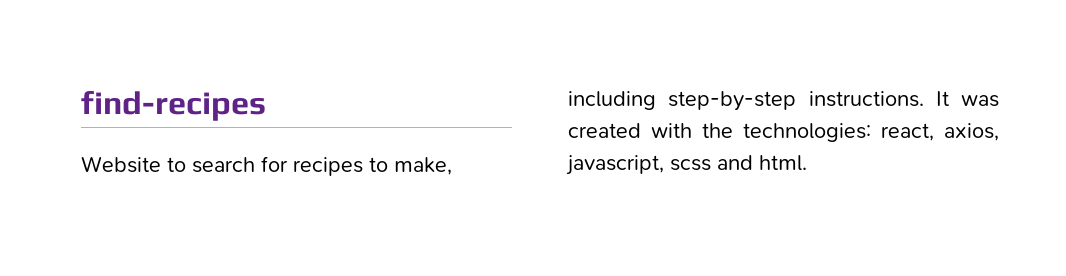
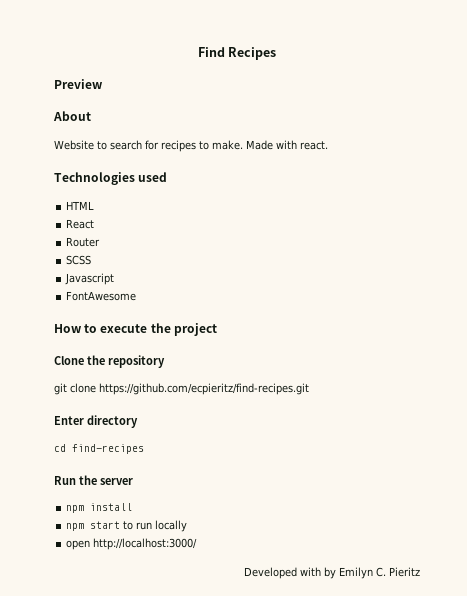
[81,90,266,121] find-recipes -> [197,47,277,60] [54,79,102,89] [53,111,91,121] Find Recipes // Preview // About
[394,157,452,175] [568,91,999,111] [568,123,999,142] [566,155,807,175] make, including step-by-step instructions. It was created with the technologies: react, axios, javascript, scss and html. -> [212,140,328,150] [54,172,168,185] [66,201,95,210] [66,219,95,229] [66,237,101,247] [66,255,92,265] [65,273,115,285] [66,291,137,301] [54,323,217,336] [54,355,165,368] [54,383,309,395] [54,415,138,428] [54,444,144,454] [54,475,133,485] [66,503,133,513] [66,520,188,532] [66,538,198,550] [244,567,420,579] make. Made with react. // Technologies used // HTML // React // Router // SCSS // Javascript // FontAwesome // How to execute the project // Clone the repository // git clone https://github.com/ecpieritz/find-recipes.git // Enter directory // cd find-recipes // Run the server // npm install // npm start to run locally // open http://localhost:3000/ // Developed with by Emilyn C. Pieritz

